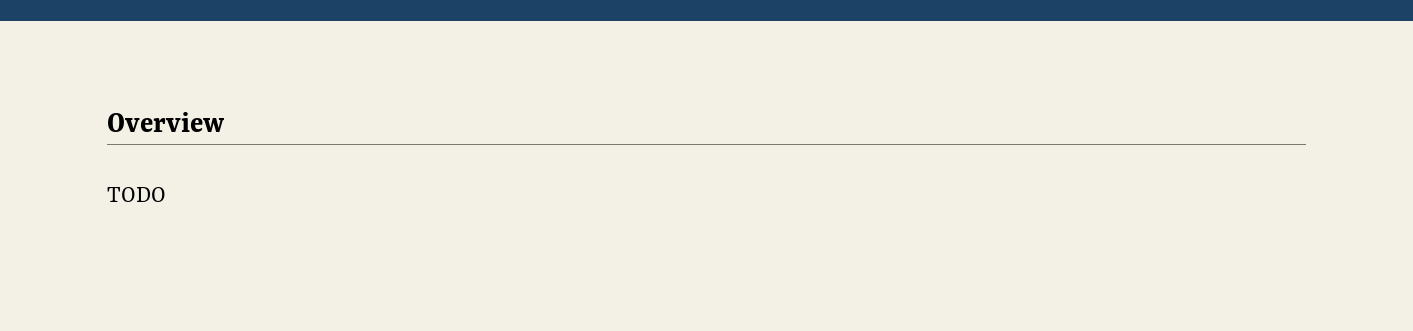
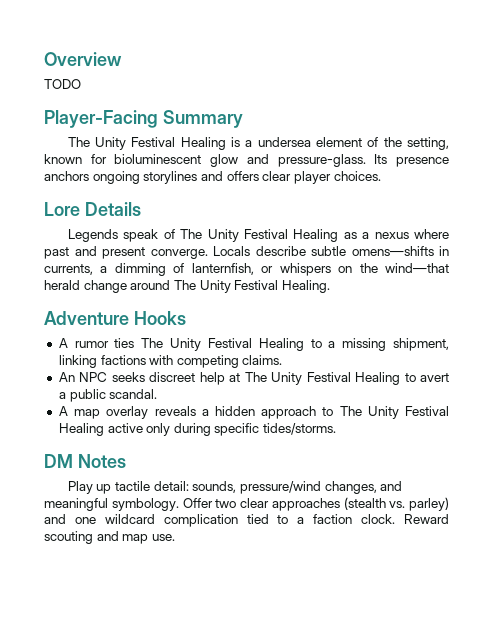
(166, 194) none -> [44,110,243,128] [67,137,449,150] [44,154,450,167] [44,171,381,184] [44,202,141,216] [67,229,449,242] [44,246,449,259] [44,263,450,276] [44,280,330,293] [44,311,186,325] [58,338,449,351] [58,355,283,368] [58,372,449,385] [58,389,158,402] [58,406,449,419] [58,423,337,436] [44,454,126,468] [67,481,403,494] [44,497,449,511] [44,514,450,527] [44,531,175,544] // Player-Facing Summary // The Unity Festival Healing is a undersea element of the setting, known for bioluminescent glow and pressure-glass. Its presence anchors ongoing storylines and offers clear player choices. // Lore Details // Legends speak of The Unity Festival Healing as a nexus where past and present converge. Locals describe subtle omens—shifts in currents, a dimming of lanternfish, or whispers on the wind—that herald change around The Unity Festival Healing. // Adventure Hooks // A rumor ties The Unity Festival Healing to a missing shipment, linking factions with competing claims. // An NPC seeks discreet help at The Unity Festival Healing to avert a public scandal. // A map overlay reveals a hidden approach to The Unity Festival Healing active only during specific tides/storms. // DM Notes // Play up tactile detail: sounds, pressure/wind changes, and meaningful symbology. Offer two clear approaches (stealth vs. parley) and one wildcard complication tied to a faction clock. Reward scouting and map use.

